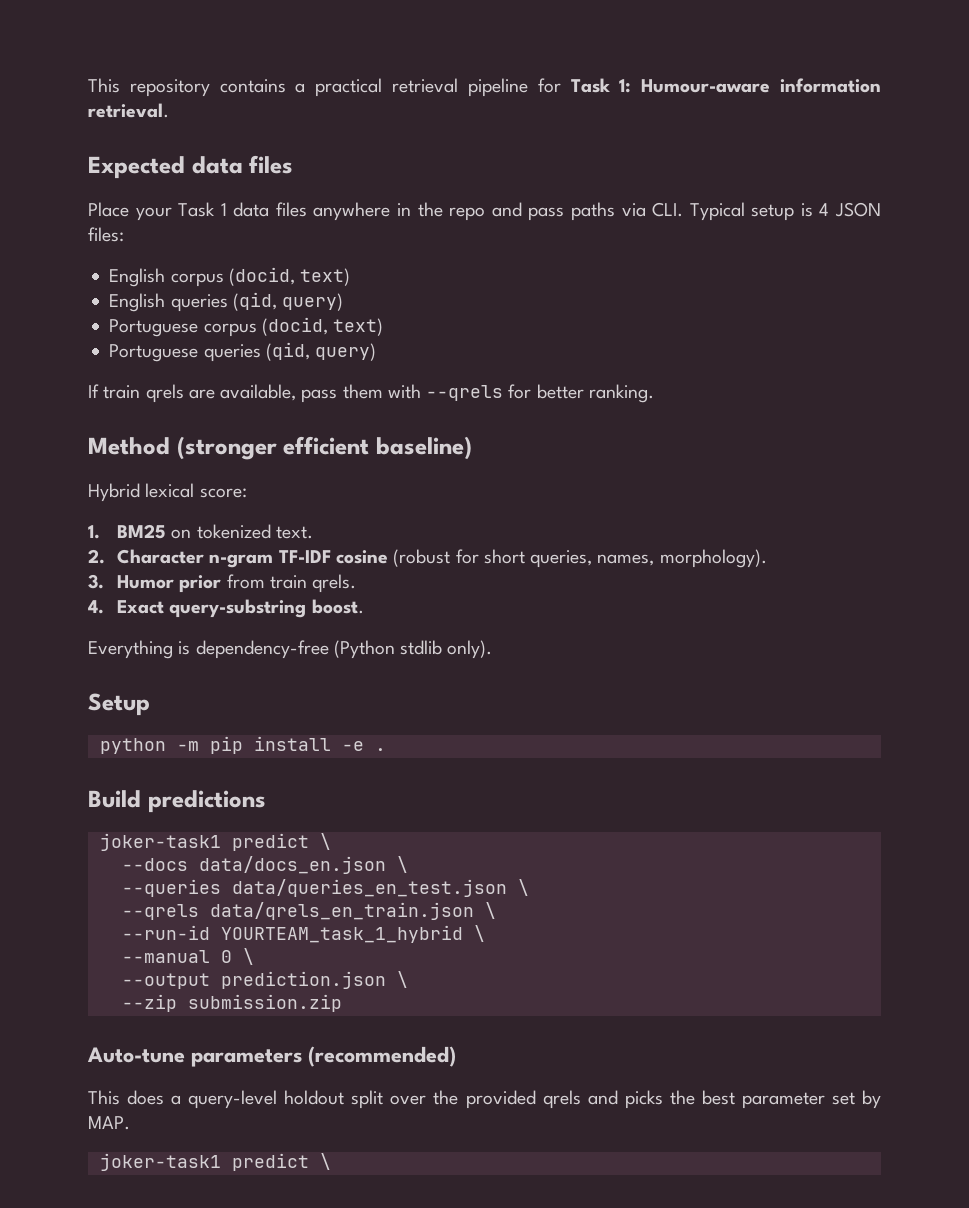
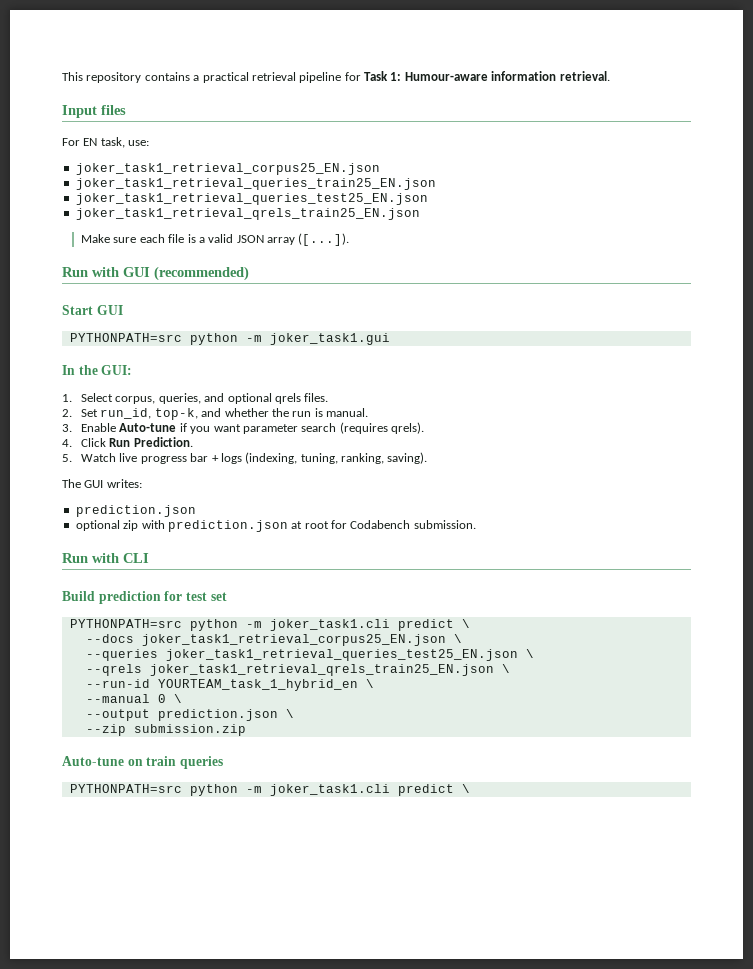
[88,156,243,179] Expected data -> [62,105,97,118] Input
[88,202,881,221] [88,227,124,242] [109,267,351,287] [109,292,344,312] [109,317,384,337] [109,342,377,362] [88,384,654,403] [88,436,472,460] [88,483,247,502] [88,524,313,539] [88,549,767,568] [88,574,357,593] [88,599,364,618] [88,640,493,659] [88,693,150,716] [99,736,386,754] [88,790,266,813] [99,833,221,851] Place your Task 1 data files anywhere in the repo and pass paths via CLI. Typical setup is 4 JSON files: // English corpus (docid, text) // English queries (qid, query) // Portuguese corpus (docid, text) // Portuguese queries (qid, query) // If train qrels are available, pass them with --qrels for better ranking. // Method (stronger efficient baseline) // Hybrid lexical score: // 1. BM25 on tokenized text. // 2. Character n-gram TF-IDF cosine (robust for short queries, names, morphology). // 3. Humor prior from train qrels. // 4. Exact query-substring boost. // Everything is dependency-free (Python stdlib only). // Setup // python -m pip install -e . // Build predictions // joker-task1 -> [62,137,150,148] [75,163,380,175] [75,178,436,190] [75,193,428,205] [75,208,420,220] [81,233,350,246] [62,266,249,281] [62,305,123,315] [69,333,390,345] [62,365,133,375] [62,393,329,404] [62,408,369,420] [62,422,425,434] [62,437,193,447] [62,452,428,464] [62,479,142,488] [75,505,196,517] [75,520,476,532] [62,553,149,563] [62,591,227,604] [69,619,390,631] For EN task, use: // joker_task1_retrieval_corpus25_EN.json // joker_task1_retrieval_queries_train25_EN.json // joker_task1_retrieval_queries_test25_EN.json // joker_task1_retrieval_qrels_train25_EN.json // Make sure each file is a valid JSON array ([...]). // Run with GUI (recommended) // Start GUI // PYTHONPATH=src python -m joker_task1.gui // In the GUI: // 1. Select corpus, queries, and optional qrels files. // 2. Set run_id, top-k, and whether the run is manual. // 3. Enable Auto-tune if you want parameter search (requires qrels). // 4. Click Run Prediction. // 5. Watch live progress bar + logs (indexing, tuning, ranking, saving). // The GUI writes: // prediction.json // optional zip with prediction.json at root for Codabench submission. // Run with CLI // Build prediction for test set // PYTHONPATH=src python -m joker_task1.cli
[198,856,386,874] data/docs_en.json -> [141,634,446,646] joker_task1_retrieval_corpus25_EN.json
[231,879,507,897] data/queries_en_test.json -> [165,649,518,661] joker_task1_retrieval_queries_test25_EN.json
[209,902,474,920] data/qrels_en_train.json -> [149,664,494,676] joker_task1_retrieval_qrels_train25_EN.json
[220,925,463,943] YOURTEAM_task_1_hybrid -> [157,679,358,691] YOURTEAM_task_1_hybrid_en
[191,1046,456,1067] [88,1090,881,1109] [88,1116,130,1130] [99,1153,221,1171] parameters (recommended) // This does a query-level holdout split over the provided qrels and picks the best parameter set by MAP. // joker-task1 -> [127,756,223,769] [69,784,390,796] on train queries // PYTHONPATH=src python -m joker_task1.cli

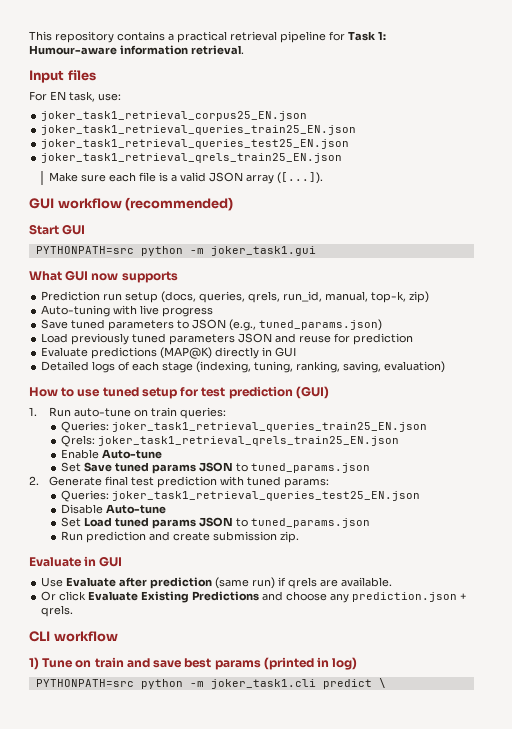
[62,267,150,277] Run with GUI -> [29,198,122,209] GUI workflow
[62,365,133,375] [62,393,329,404] [62,408,369,420] [62,422,425,434] [62,437,193,447] [62,452,428,464] [62,479,142,488] [75,505,196,517] [75,520,476,532] [62,553,149,563] [62,591,227,604] [69,619,470,631] [85,634,462,646] [85,649,534,661] [85,664,510,676] [85,679,374,691] [85,694,182,703] [85,709,294,721] [85,724,246,736] [62,756,223,769] [69,784,470,796] In the GUI: // 1. Select corpus, queries, and optional qrels files. // 2. Set run_id, top-k, and whether the run is manual. // 3. Enable Auto-tune if you want parameter search (requires qrels). // 4. Click Run Prediction. // 5. Watch live progress bar + logs (indexing, tuning, ranking, saving). // The GUI writes: // prediction.json // optional zip with prediction.json at root for Codabench submission. // Run with CLI // Build prediction for test set // PYTHONPATH=src python -m joker_task1.cli predict \ // --docs joker_task1_retrieval_corpus25_EN.json \ // --queries joker_task1_retrieval_queries_test25_EN.json \ // --qrels joker_task1_retrieval_qrels_train25_EN.json \ // --run-id YOURTEAM_task_1_hybrid_en \ // --manual 0 \ // --output prediction.json \ // --zip submission.zip // Auto-tune on train queries // PYTHONPATH=src python -m joker_task1.cli predict \ -> [29,270,178,283] [41,291,430,303] [41,305,214,317] [41,319,383,331] [41,333,414,345] [41,347,297,359] [41,361,446,373] [29,386,329,399] [29,407,227,419] [61,421,428,433] [61,435,400,447] [61,449,163,459] [61,462,371,474] [29,476,330,488] [61,490,421,502] [61,504,167,514] [61,517,371,529] [61,531,300,543] [29,556,123,567] [41,577,393,589] [41,591,467,603] [41,605,74,617] [29,631,118,642] [29,657,358,670] [35,678,386,689] What GUI now supports // Prediction run setup (docs, queries, qrels, run_id, manual, top-k, zip) // Auto-tuning with live progress // Save tuned parameters to JSON (e.g., tuned_params.json) // Load previously tuned parameters JSON and reuse for prediction // Evaluate predictions (MAP@K) directly in GUI // Detailed logs of each stage (indexing, tuning, ranking, saving, evaluation) // How to use tuned setup for test prediction (GUI) // 1. Run auto-tune on train queries: // Queries: joker_task1_retrieval_queries_train25_EN.json // Qrels: joker_task1_retrieval_qrels_train25_EN.json // Enable Auto-tune // Set Save tuned params JSON to tuned_params.json // 2. Generate final test prediction with tuned params: // Queries: joker_task1_retrieval_queries_test25_EN.json // Disable Auto-tune // Set Load tuned params JSON to tuned_params.json // Run prediction and create submission zip. // Evaluate in GUI // Use Evaluate after prediction (same run) if qrels are available. // Or click Evaluate Existing Predictions and choose any prediction.json + qrels. // CLI workflow // 1) Tune on train and save best params (printed in log) // PYTHONPATH=src python -m joker_task1.cli predict \

